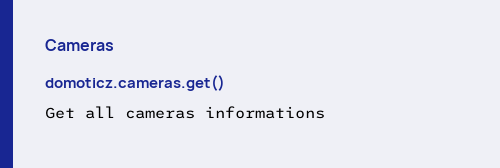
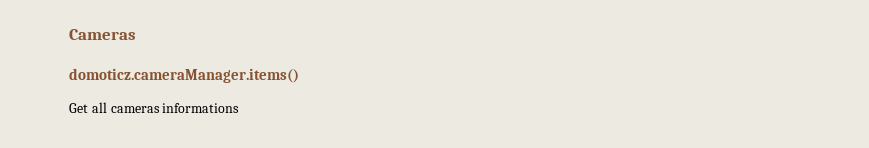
[45,75,225,91] domoticz.cameras.get() -> [69,68,299,83] domoticz.cameraManager.items()

